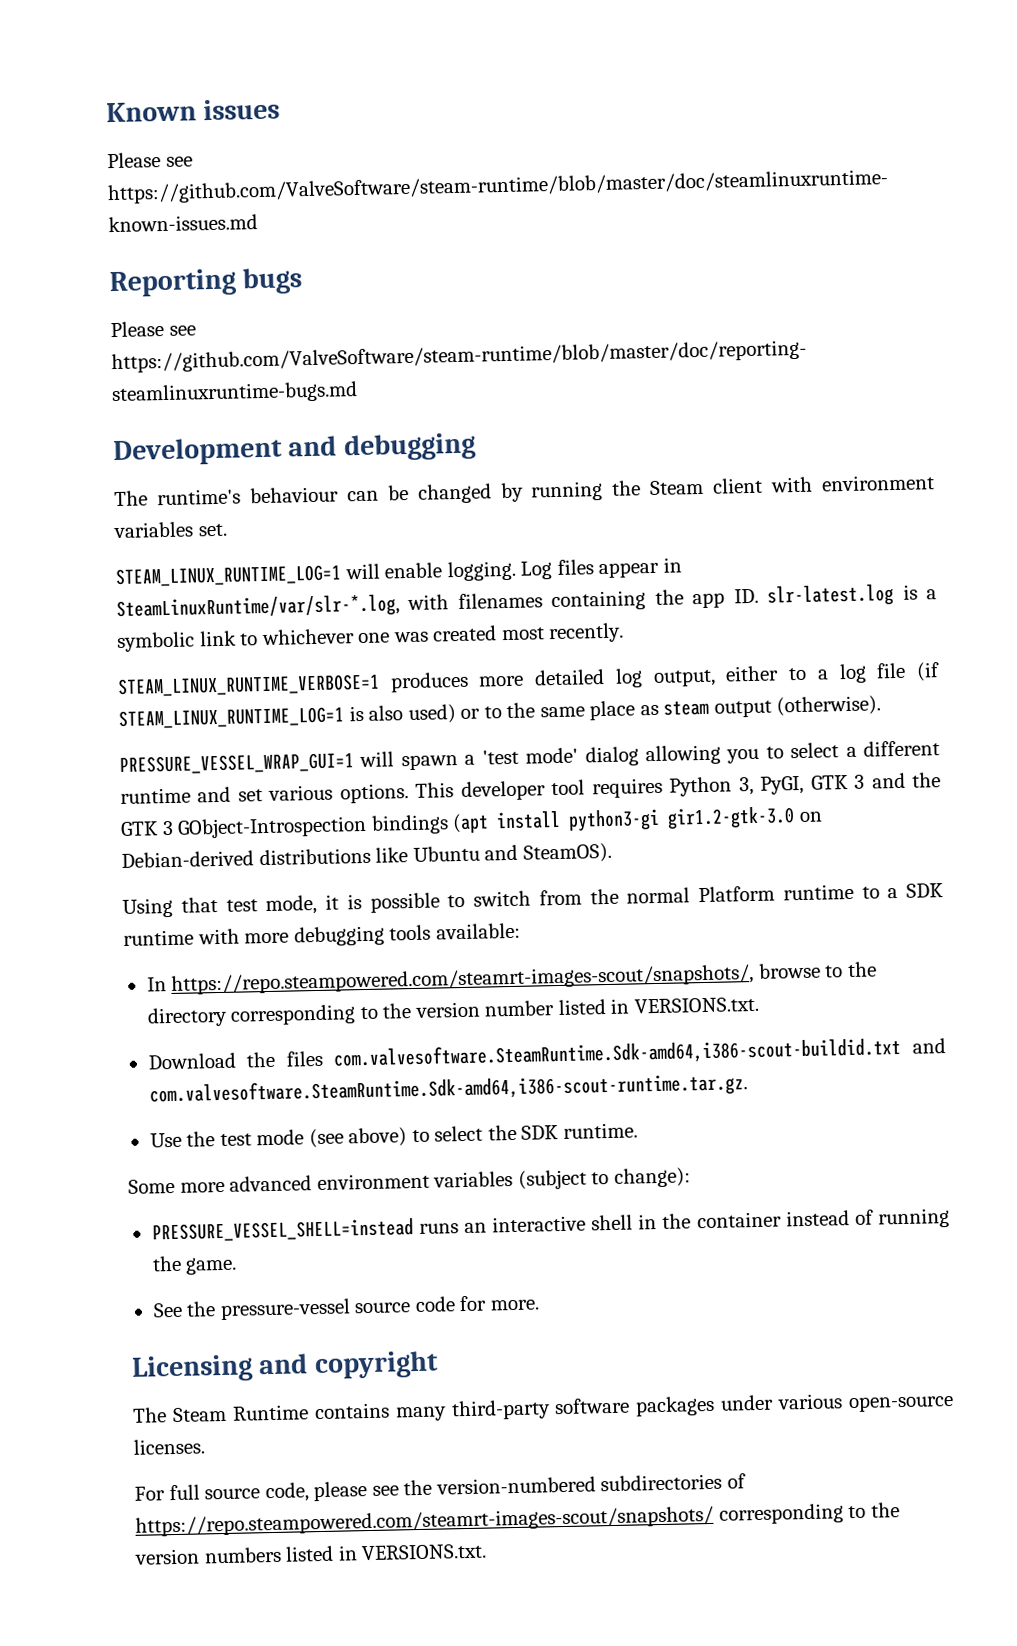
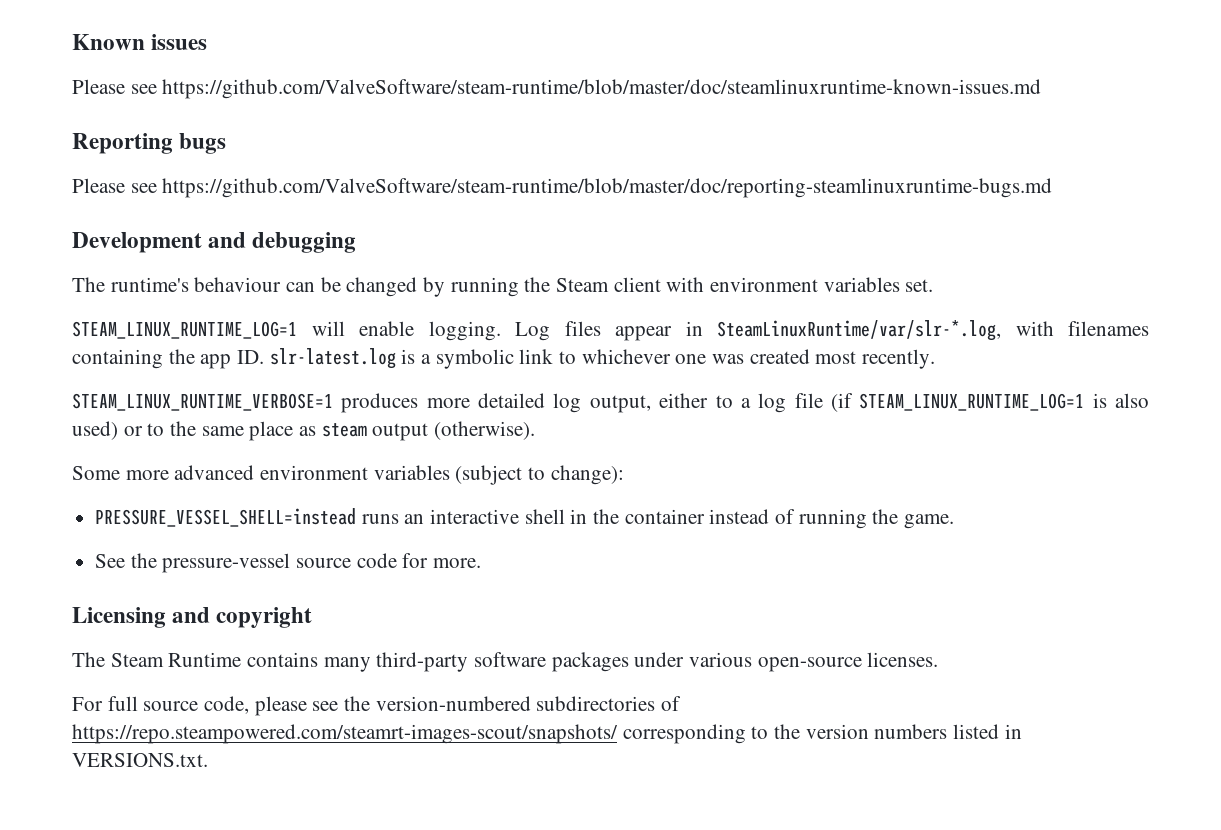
[119,740,940,775] [120,772,942,804] [120,806,823,839] [121,842,612,868] [122,883,944,918] [123,922,521,947] [146,961,877,995] [146,996,759,1028] [147,1036,947,1070] [148,1072,748,1107] [149,1122,638,1149] // PRESSURE_VESSEL_WRAP_GUI=1 will spawn a 'test mode' dialog allowing you to select a different runtime and set various options. This developer tool requires Python 3, PyGI, GTK 3 and the GTK 3 GObject-Introspection bindings (apt install python3-gi gir1.2-gtk-3.0 on Debian-derived distributions like Ubuntu and SteamOS). // Using that test mode, it is possible to switch from the normal Platform runtime to a SDK runtime with more debugging tools available: // In https://repo.steampowered.com/steamrt-images-scout/snapshots/, browse to the directory corresponding to the version number listed in VERSIONS.txt. // Download the files com.valvesoftware.SteamRuntime.Sdk-amd64,i386-scout-buildid.txt and com.valvesoftware.SteamRuntime.Sdk-amd64,i386-scout-runtime.tar.gz. // Use the test mode (see above) to select the SDK runtime. -> (536, 430) none

